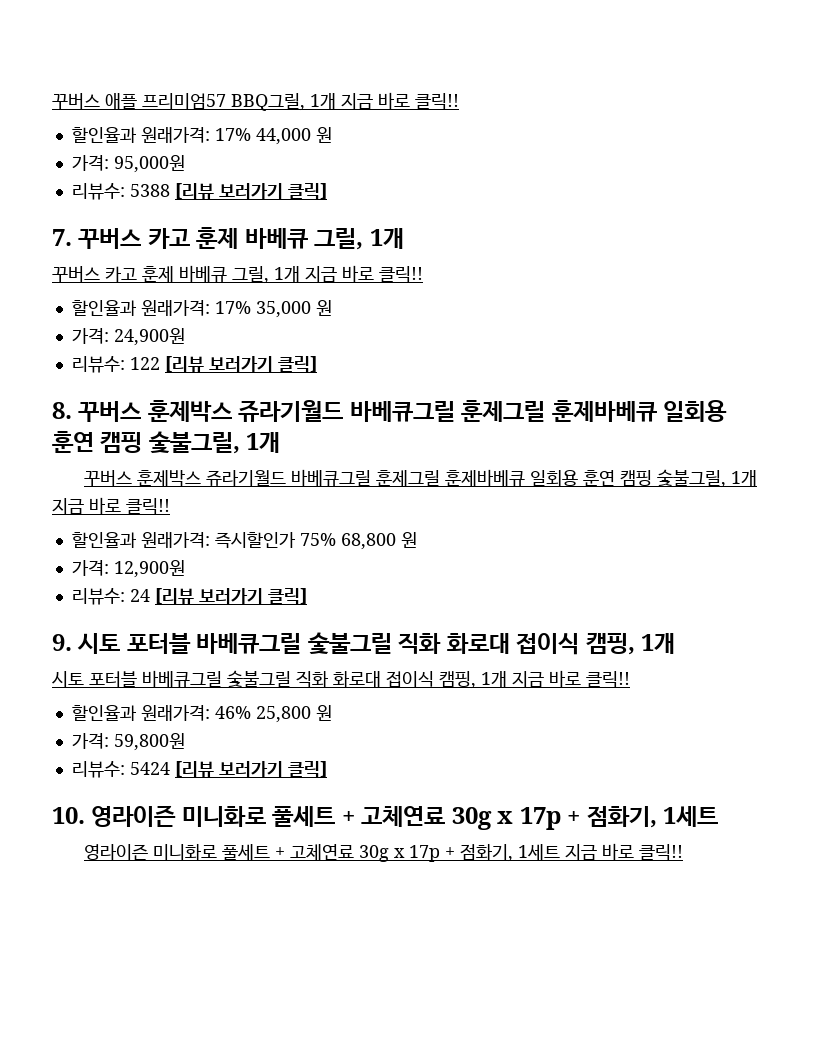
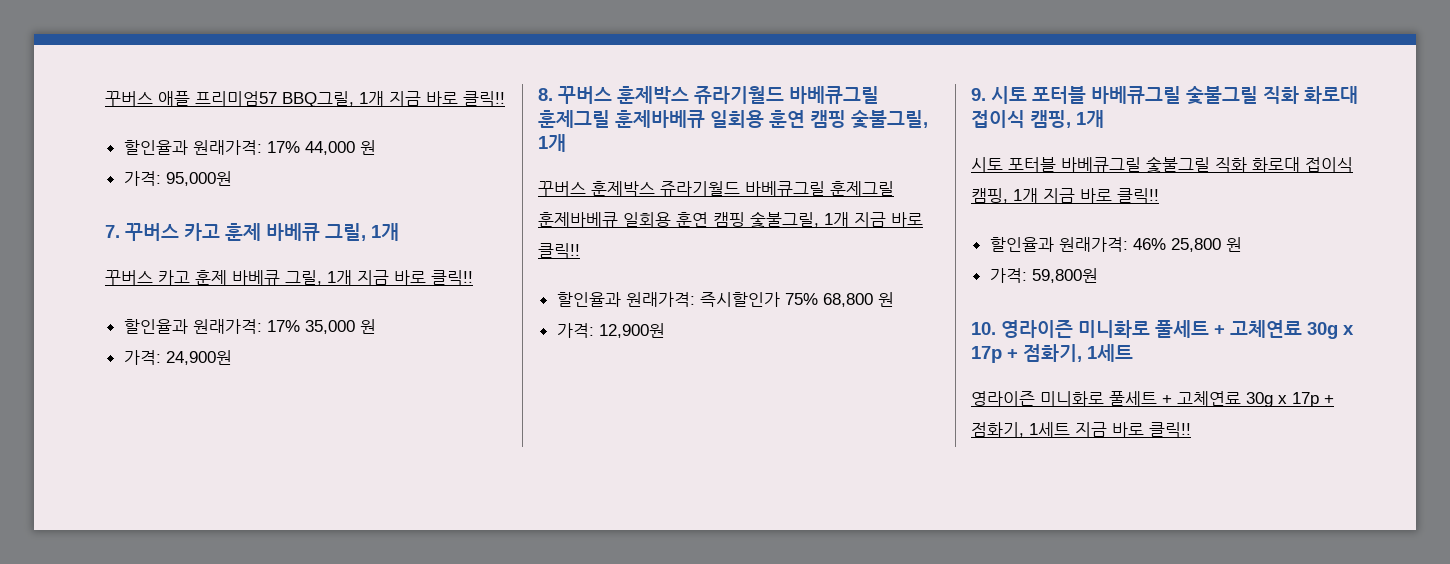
[71,183,327,200] // 리뷰수: 5388 [리뷰 보러가기 클릭] -> (232, 178) none
[71,356,317,373] // 리뷰수: 122 [리뷰 보러가기 클릭] -> (232, 357) none
[71,588,307,605] // 리뷰수: 24 [리뷰 보러가기 클릭] -> (665, 330) none
[71,761,327,778] // 리뷰수: 5424 [리뷰 보러가기 클릭] -> (1098, 275) none

